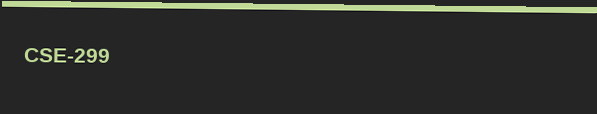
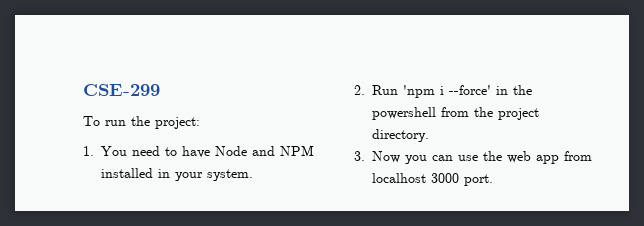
(111, 55) none -> [83,116,200,129] [83,145,314,158] [101,168,253,181] [354,85,532,98] [372,107,539,120] [372,129,429,142] [354,151,592,164] [372,173,493,186] // To run the project: // 1. You need to have Node and NPM installed in your system. // 2. Run 'npm i --force' in the powershell from the project directory. // 3. Now you can use the web app from localhost 3000 port.

